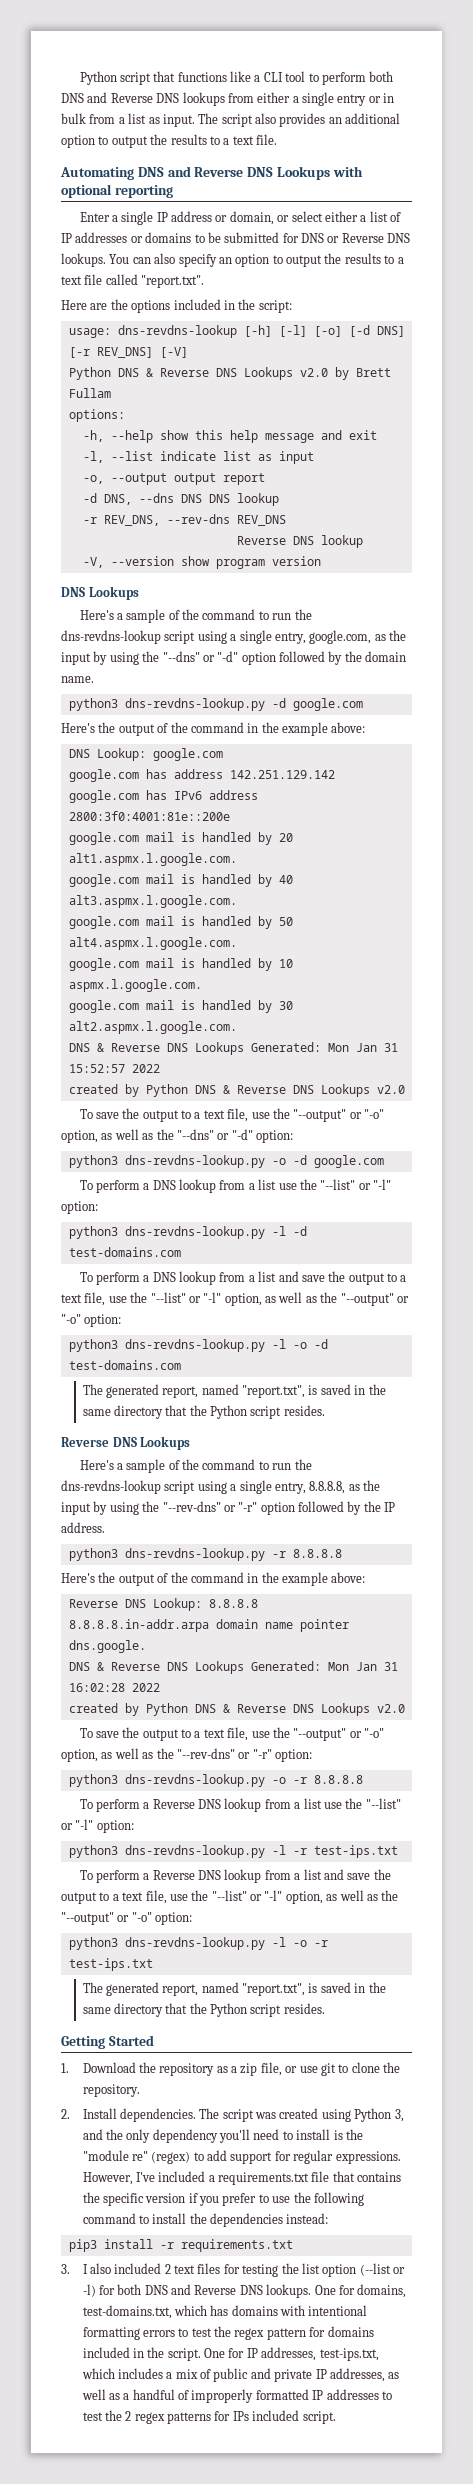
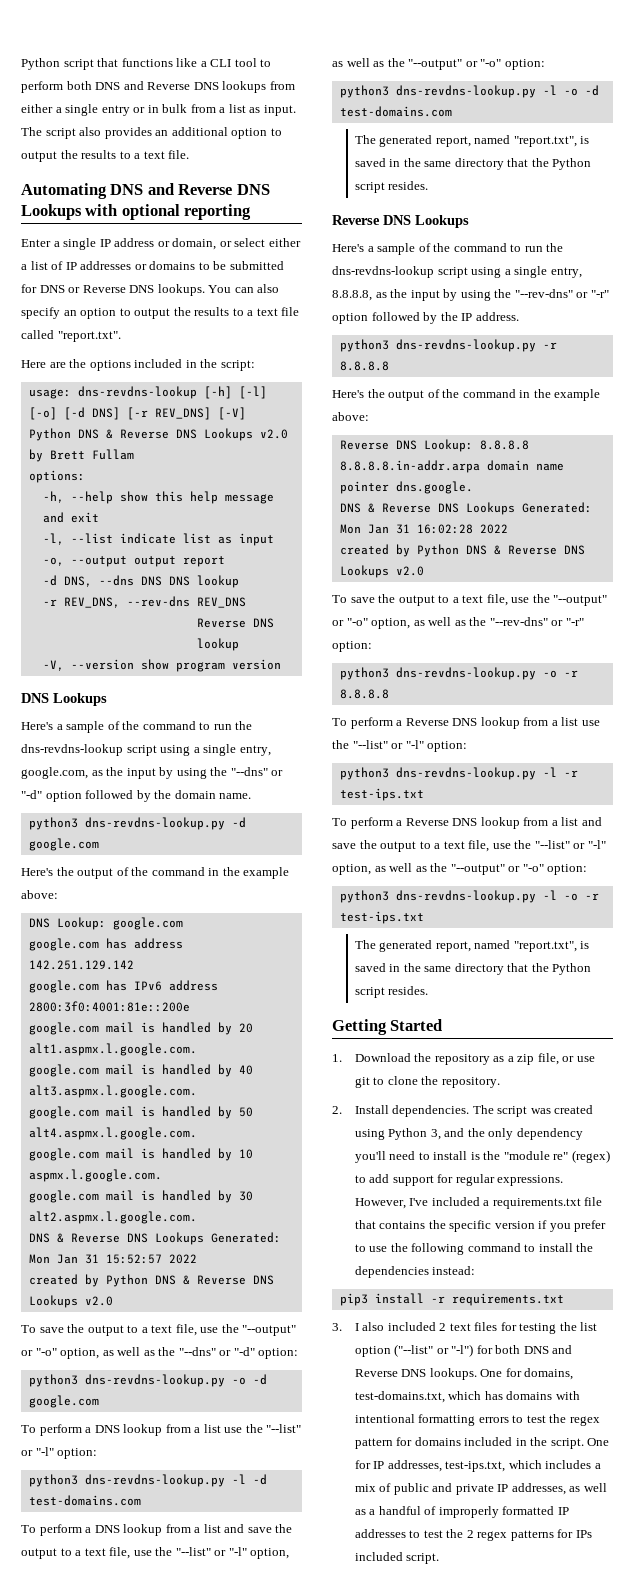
[359,2263,406,2276] [82,2284,96,2297] (--list or -l) -> [394,1344,474,1357] ("--list" or "-l")

